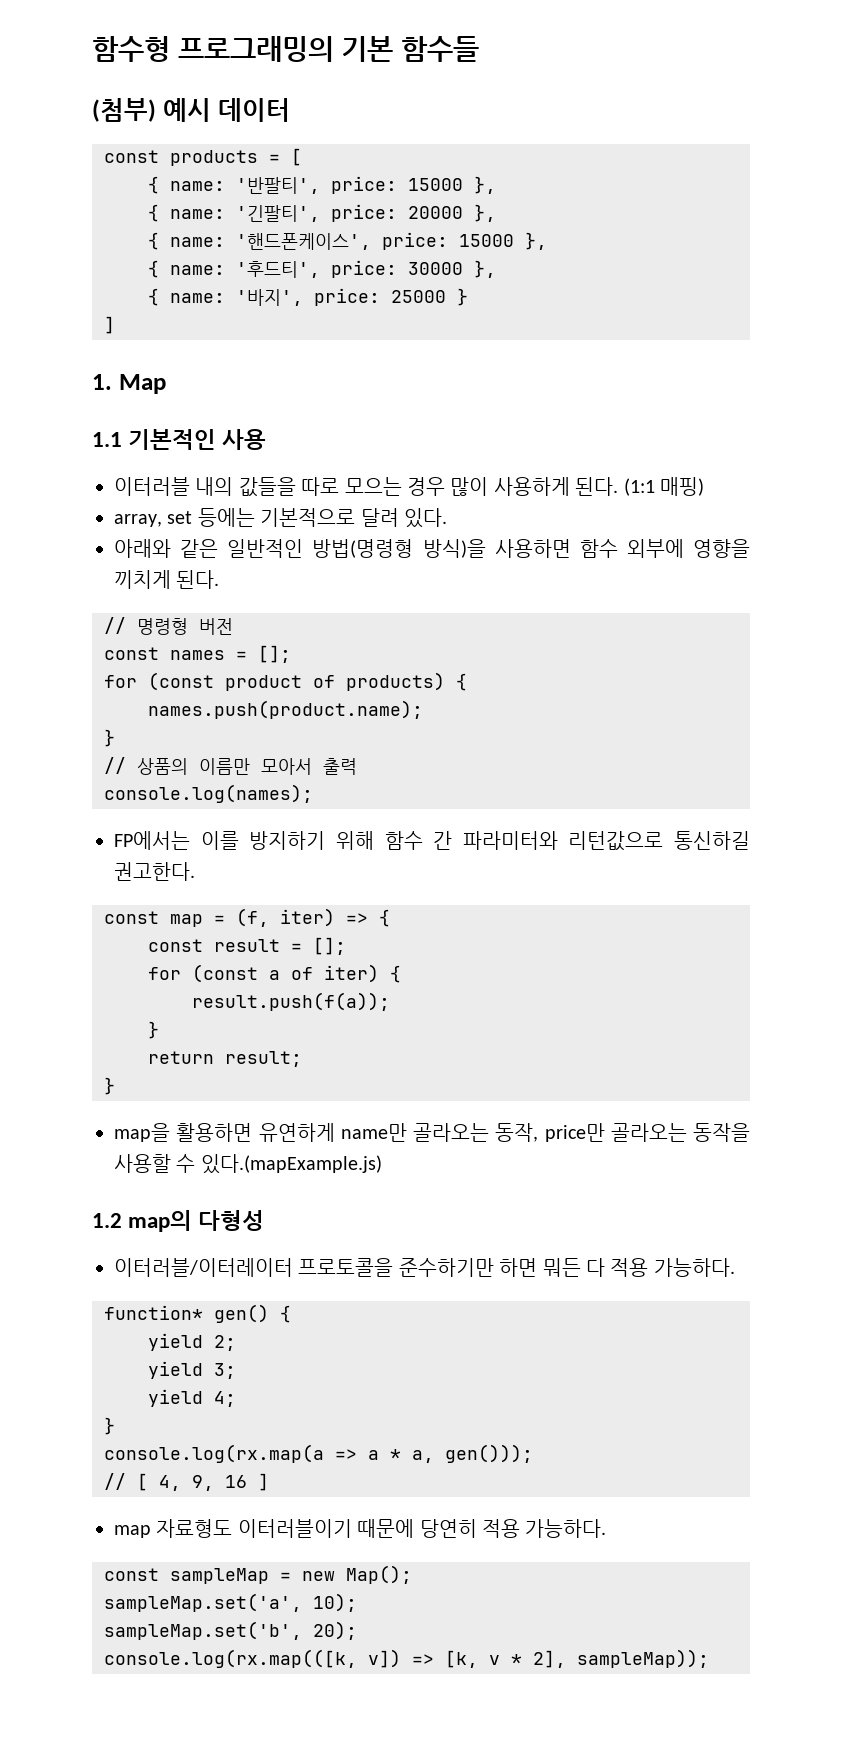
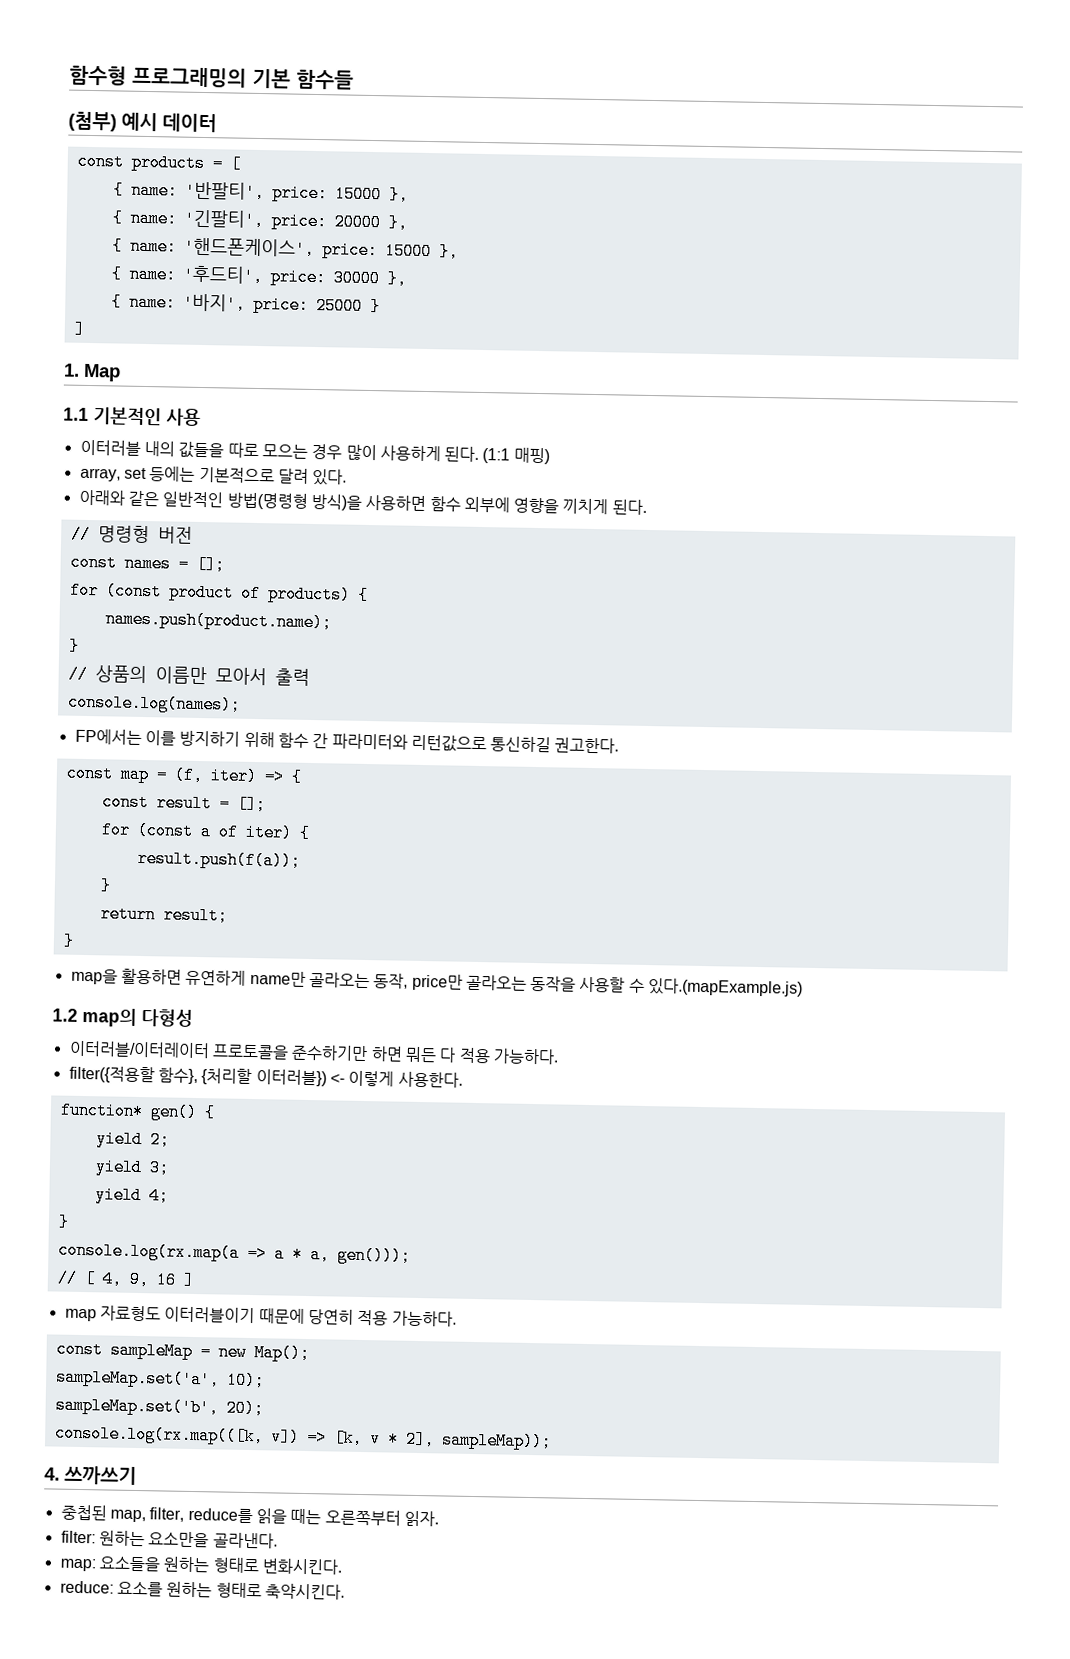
(735, 1267) none -> [68,1065,463,1088] // filter({적용할 함수}, {처리할 이터러블}) <- 이렇게 사용한다.
(709, 1658) none -> [44,1465,137,1486] [60,1504,439,1527] [60,1530,278,1549] [59,1556,342,1575] [59,1580,345,1600] // 4. 쓰까쓰기 // 중첩된 map, filter, reduce를 읽을 때는 오른쪽부터 읽자. // filter: 원하는 요소만을 골라낸다. // map: 요소들을 원하는 형태로 변화시킨다. // reduce: 요소를 원하는 형태로 축약시킨다.

